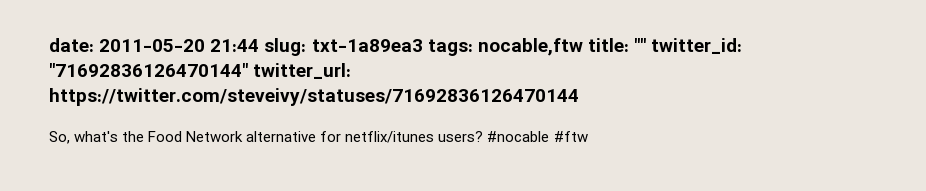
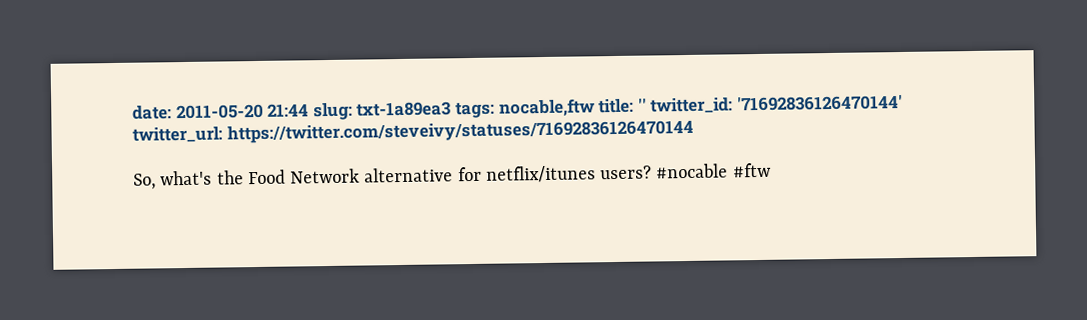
[634,38,743,54] [49,63,248,77] "" twitter_id: "71692836126470144" -> [637,94,903,114] '' twitter_id: '71692836126470144'

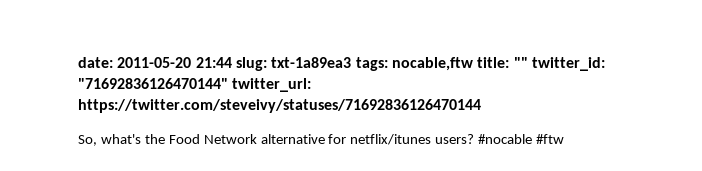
[637,94,903,114] '' twitter_id: '71692836126470144' -> [513,57,605,71] [78,78,228,89] "" twitter_id: "71692836126470144"

